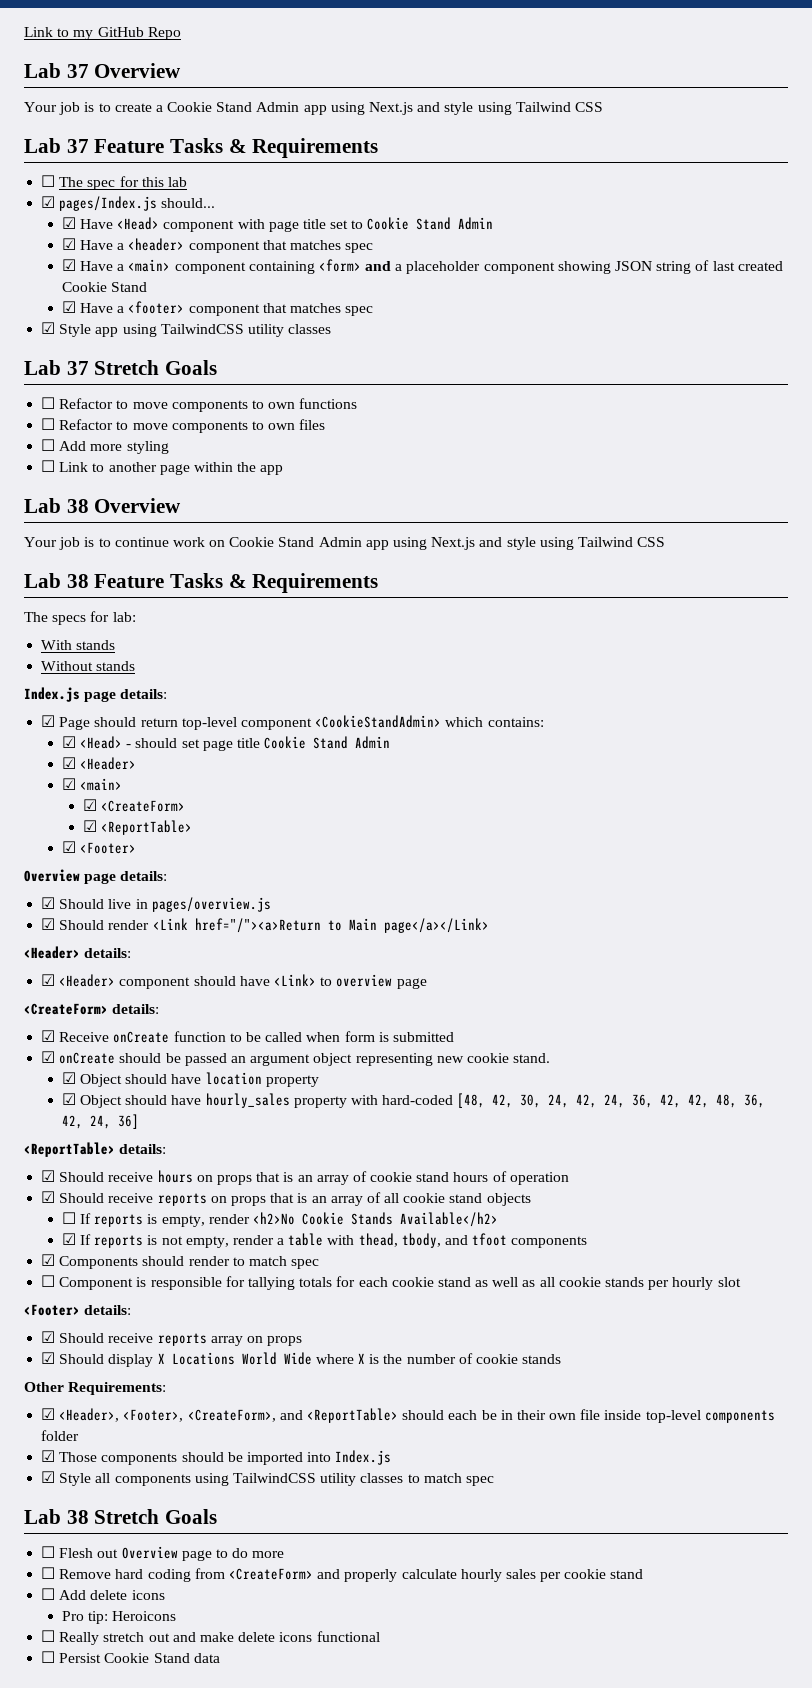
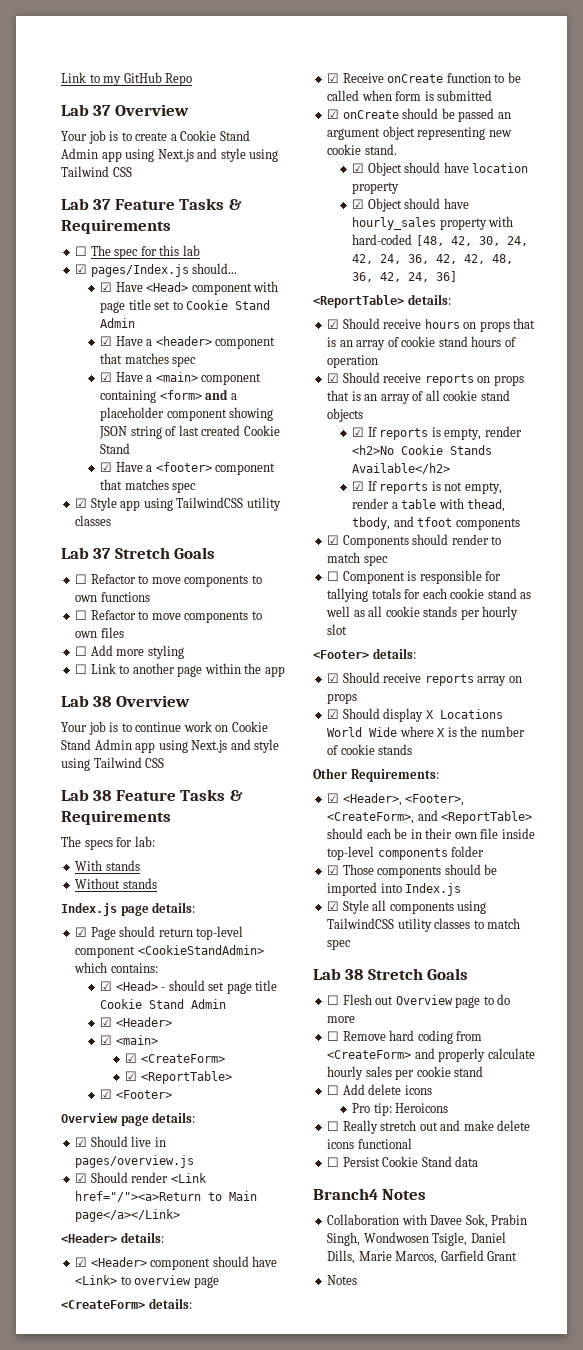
[61,1212,76,1224] ☐ -> [352,427,365,437] ☑
(220, 1658) none -> [313,1188,427,1200] [327,1214,528,1228] [327,1232,506,1246] [327,1250,518,1264] [327,1275,358,1285] // Branch4 Notes // Collaboration with Davee Sok, Prabin Singh, Wondwosen Tsigle, Daniel Dills, Marie Marcos, Garfield Grant // Notes

